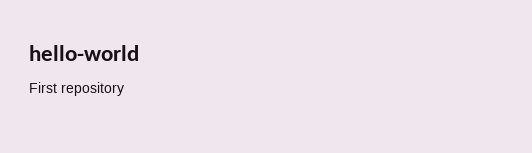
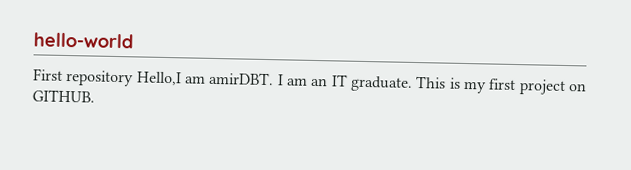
(124, 89) none -> [135,71,587,96] [32,89,95,103] Hello,I am amirDBT. I am an IT graduate. This is my first project on GITHUB.

